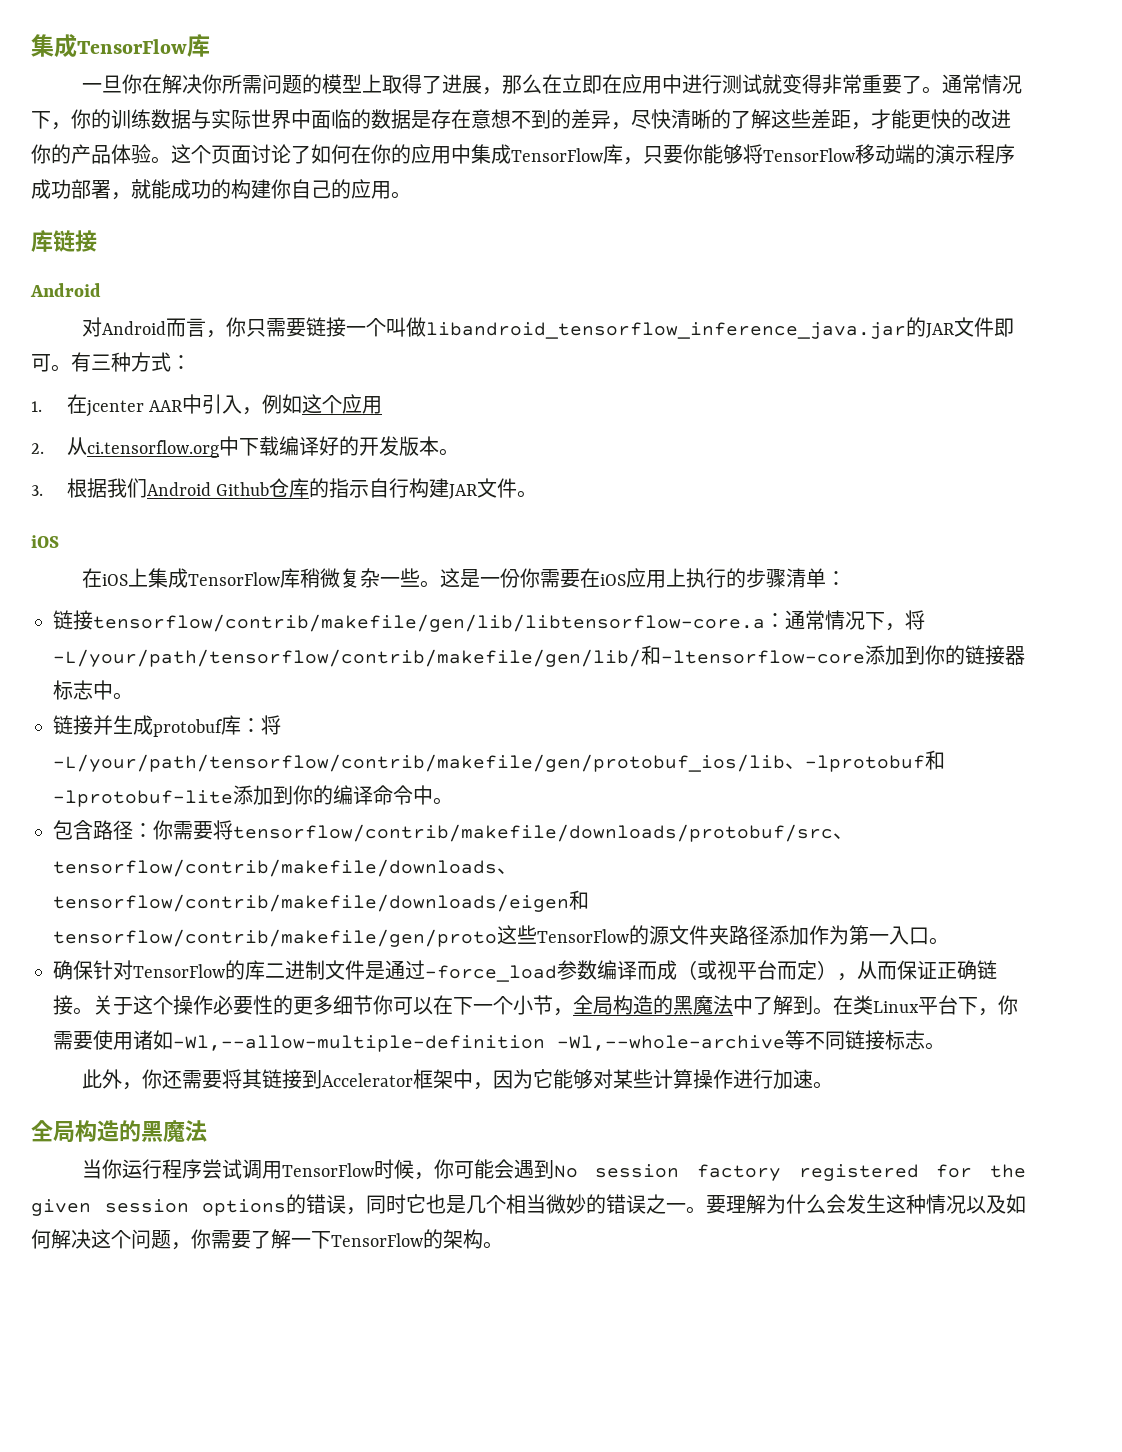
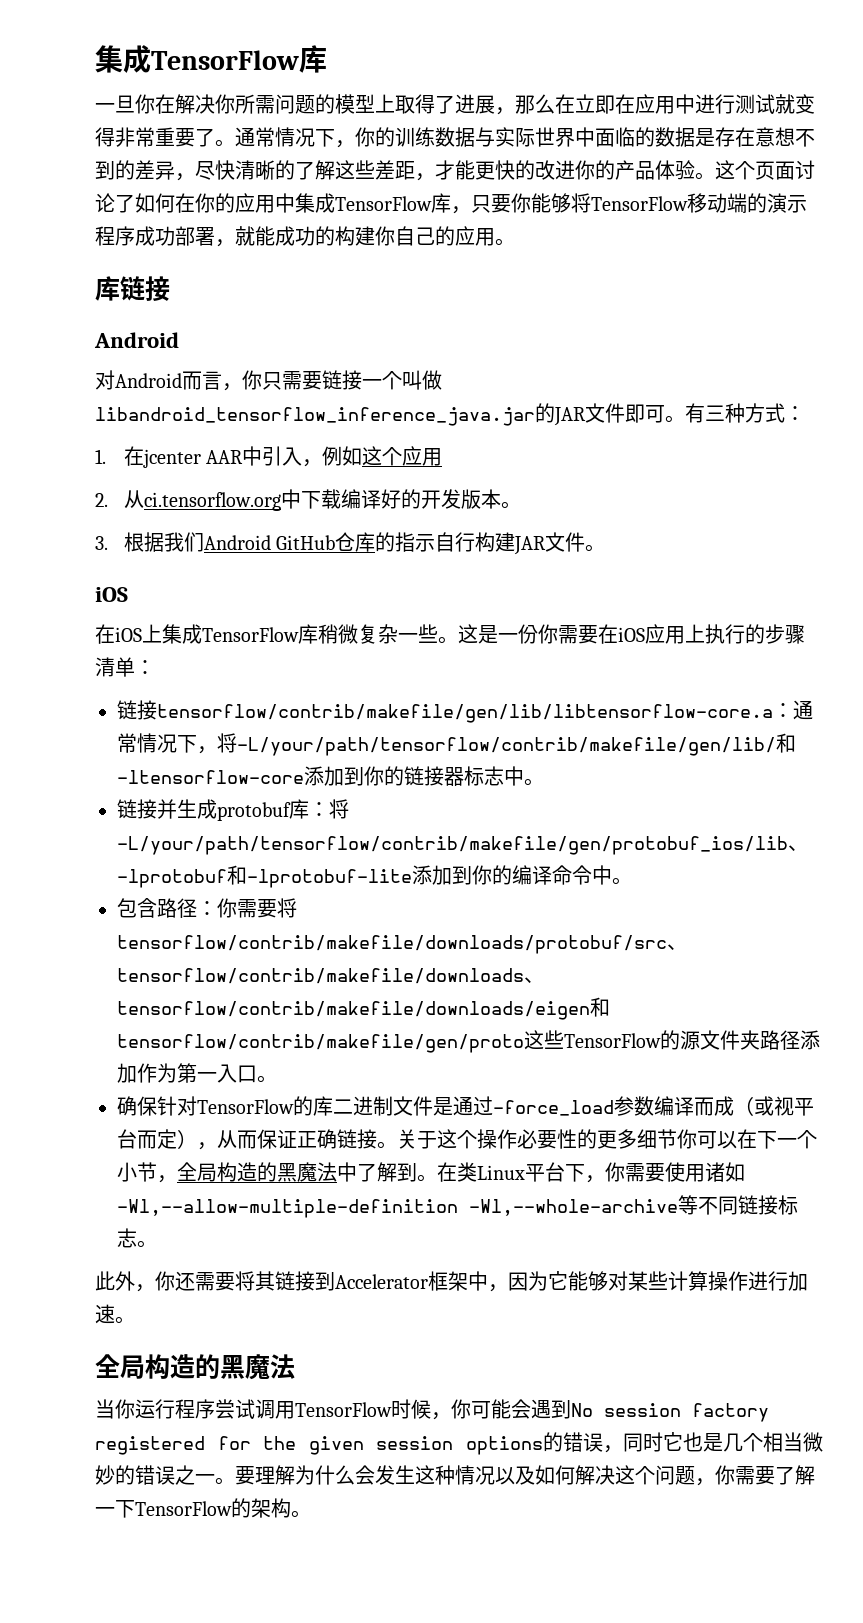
[216,482,270,496] Github -> [275,535,335,550] GitHub

